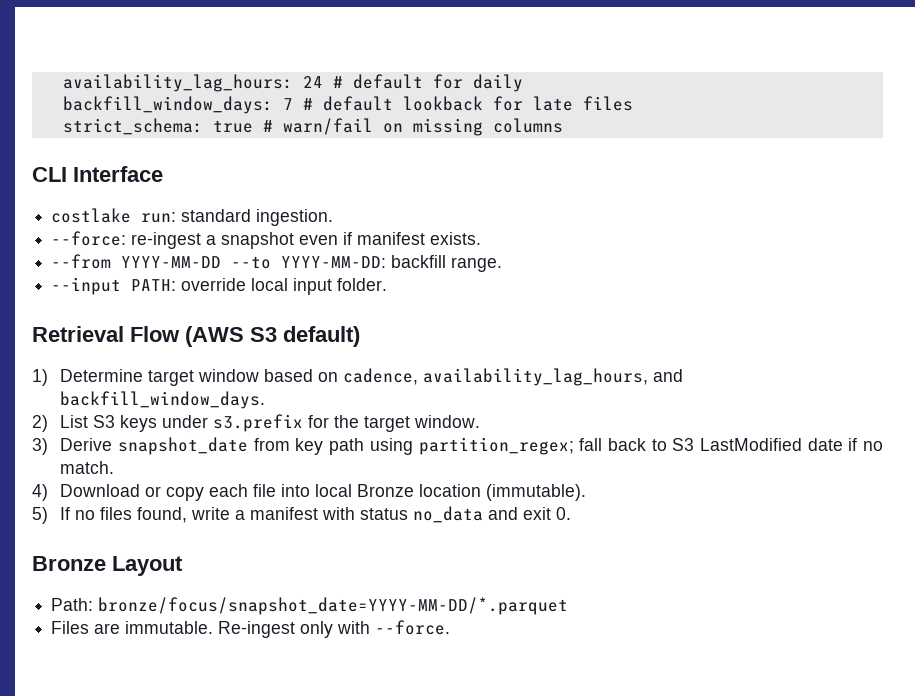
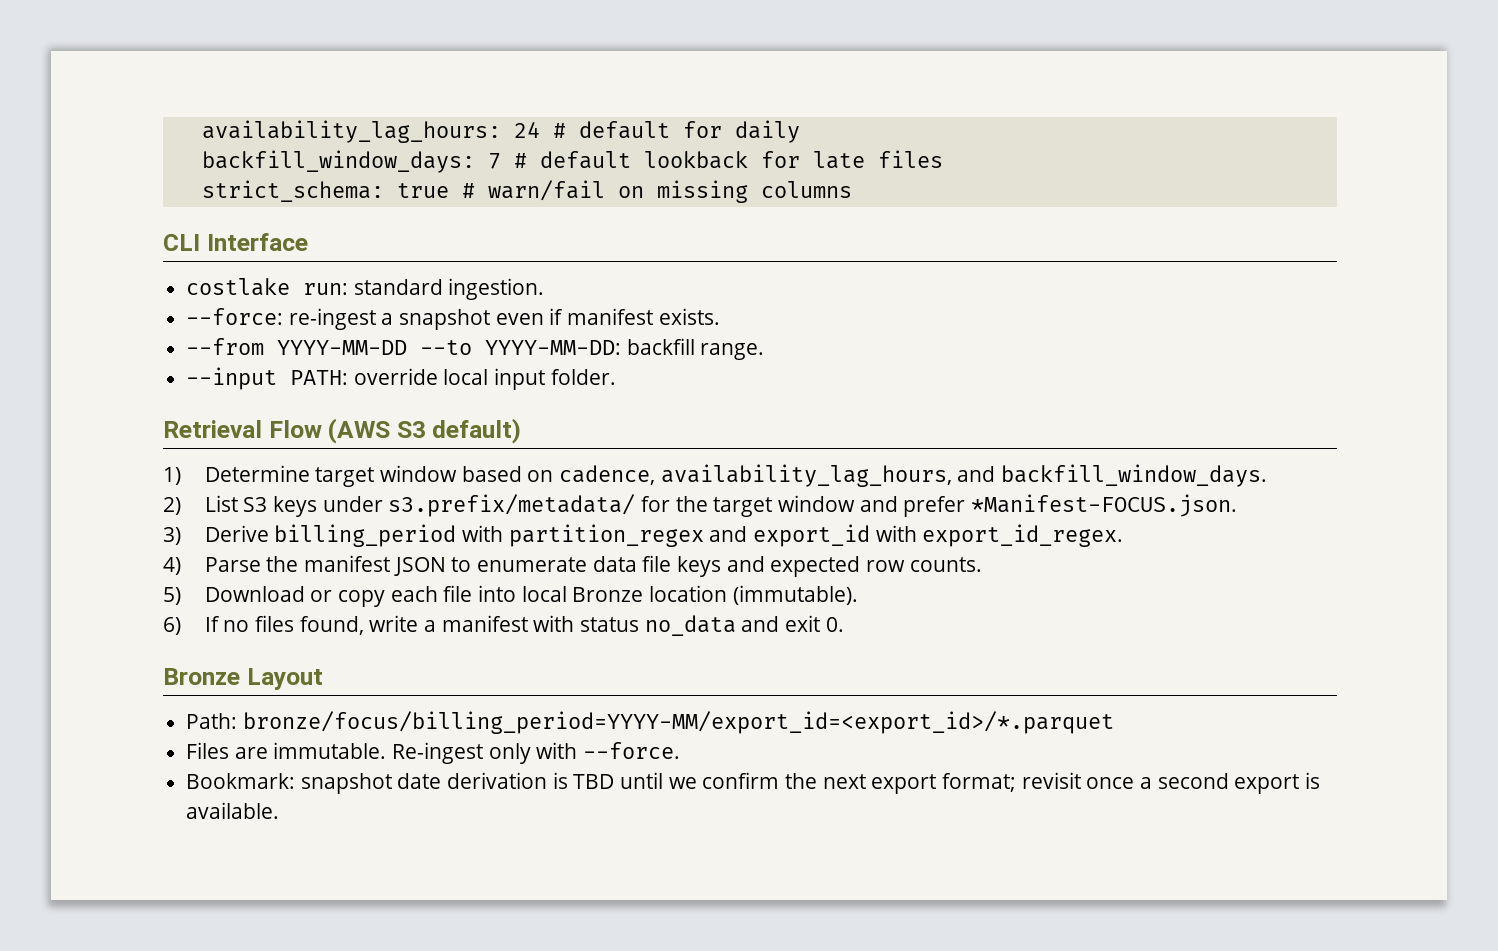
[213,414,304,432] s3.prefix -> [388,494,636,517] s3.prefix/metadata/
[414,415,481,428] [32,437,883,455] [60,461,115,474] [32,484,48,501] window. // 3) Derive snapshot_date from key path using partition_regex; fall back to S3 LastModified date if no match. // 4) -> [777,494,1237,517] [163,524,1124,547] [163,555,982,577] [163,587,181,605] window and prefer *Manifest-FOCUS.json. // 3) Derive billing_period with partition_regex and export_id with export_id_regex. // 4) Parse the manifest JSON to enumerate data file keys and expected row counts. // 5)
[32,507,48,524] 5) -> [163,617,181,635] 6)
[98,597,569,615] bronze/focus/snapshot_date=YYYY-MM-DD/*.parquet -> [242,711,1114,734] bronze/focus/billing_period=YYYY-MM/export_id=<export_id>/*.parquet
(451, 627) none -> [186,772,1321,794] [186,802,280,819] // Bookmark: snapshot date derivation is TBD until we confirm the next export format; revisit once a second export is available.

